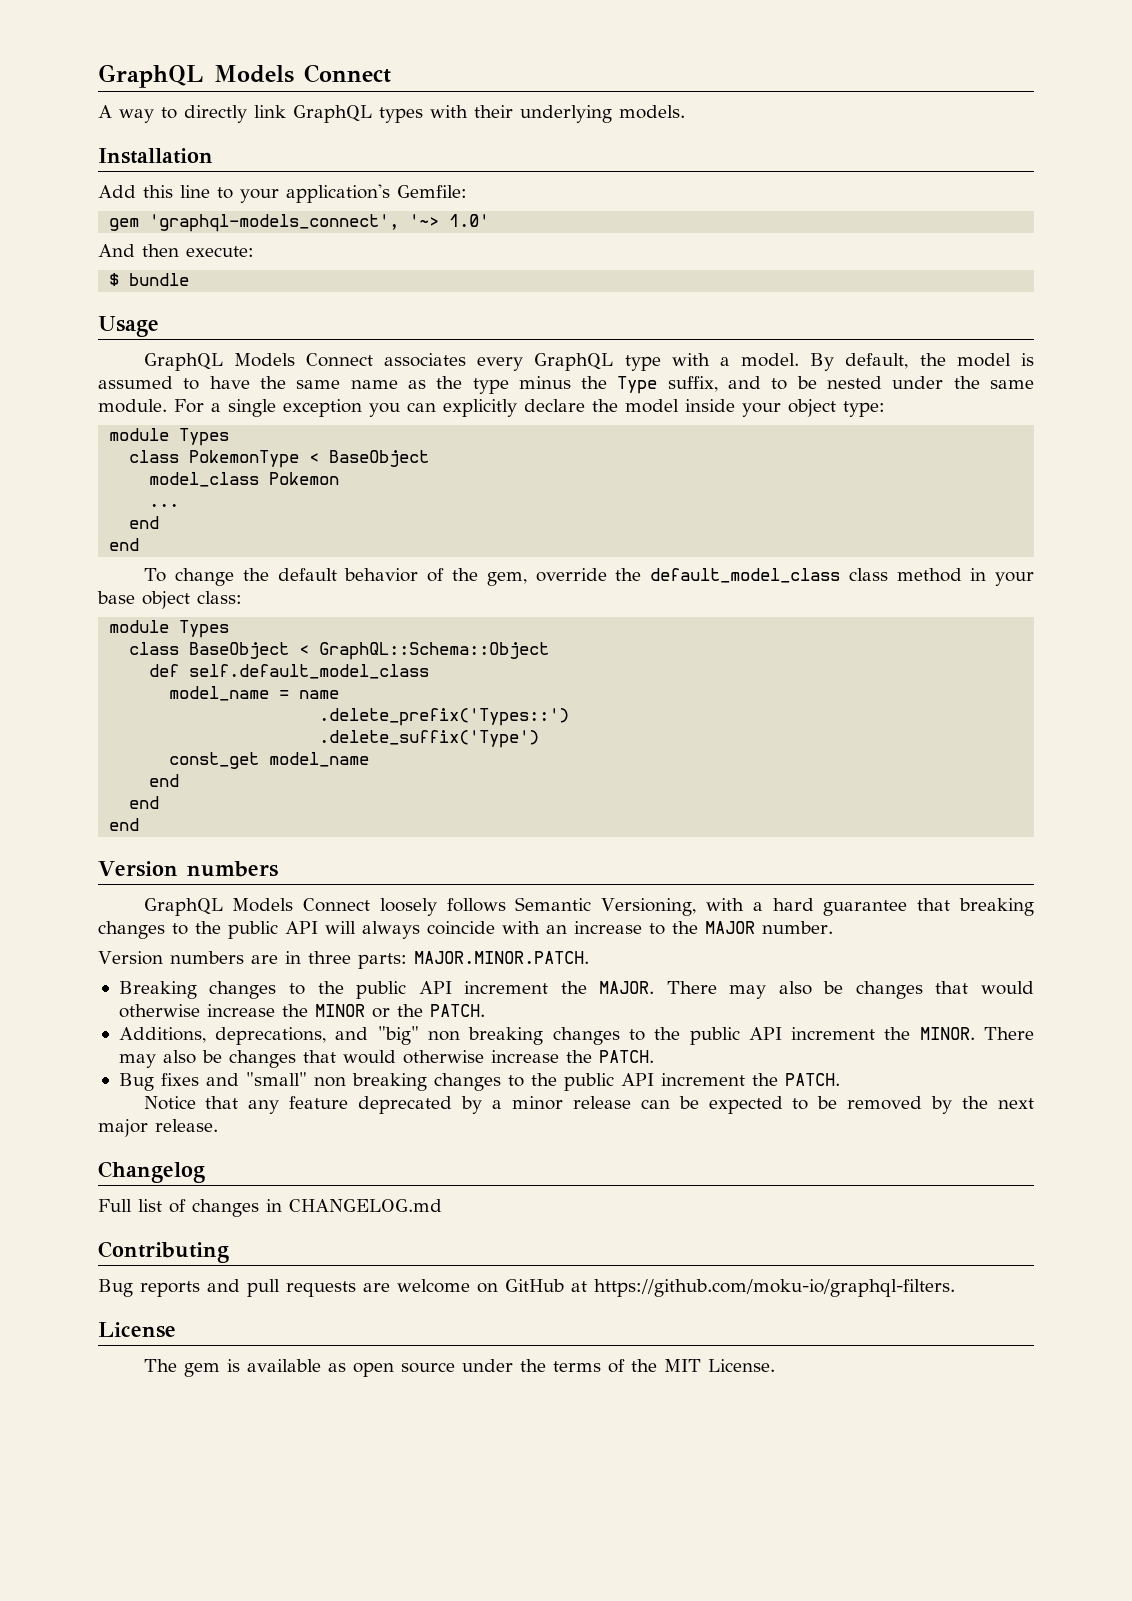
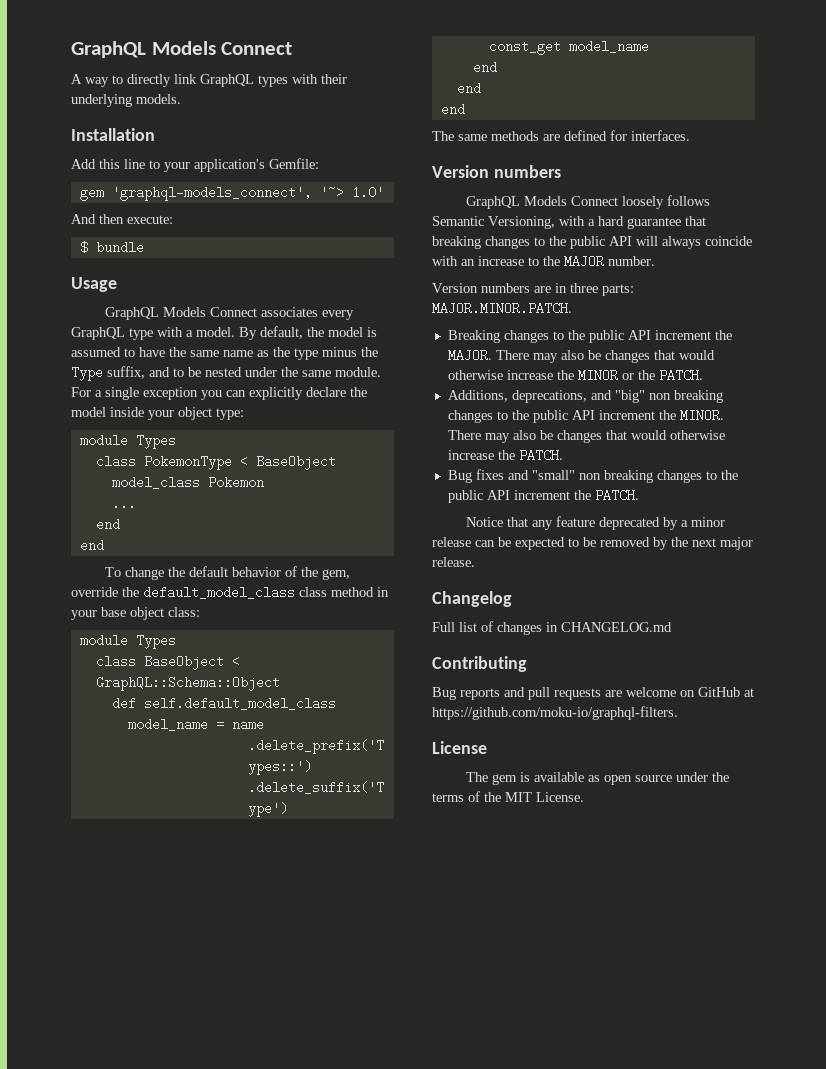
(140, 824) none -> [432,130,690,141] // The same methods are defined for interfaces.

